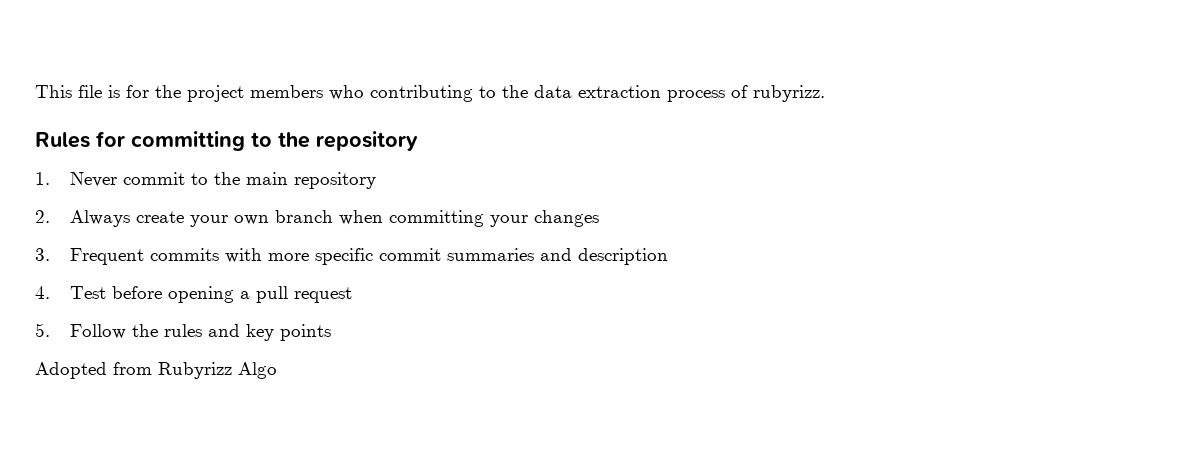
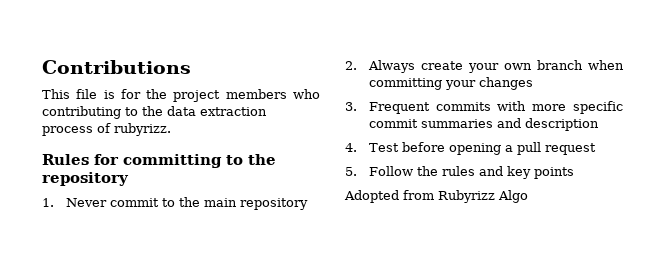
(35, 91) none -> [42,60,191,74] Contributions //

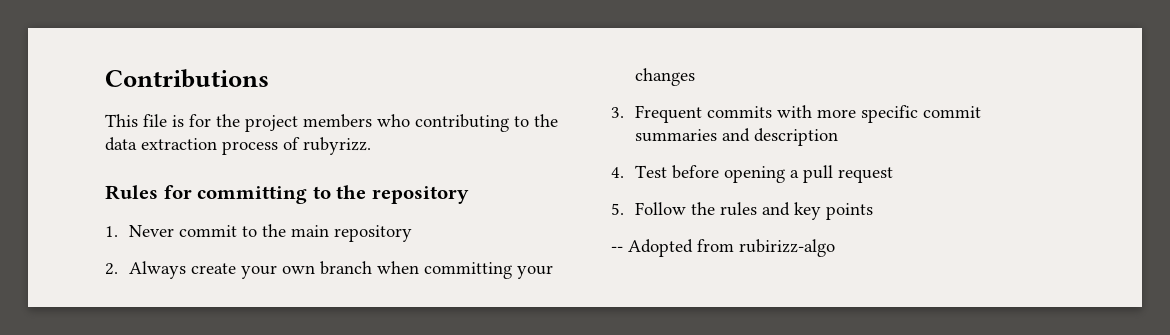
(574, 173) none -> [611,246,623,252] --
[438,190,528,203] Rubyrizz Algo -> [739,239,835,257] rubirizz-algo

